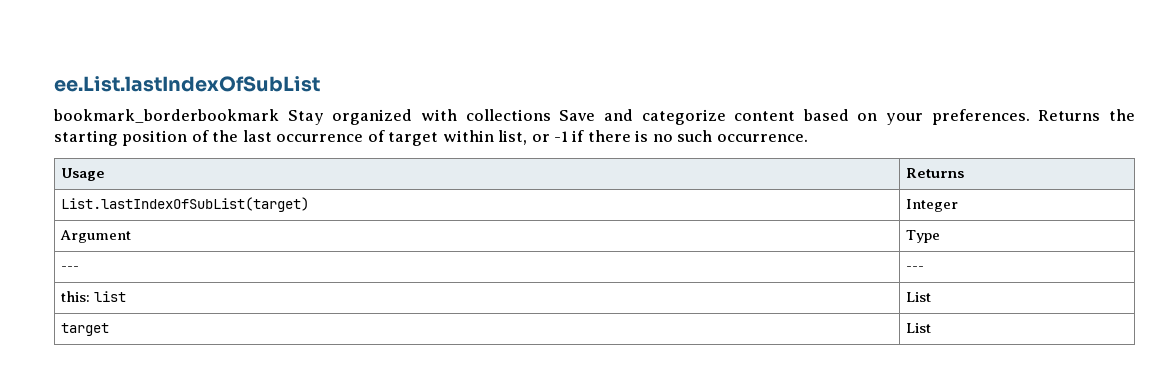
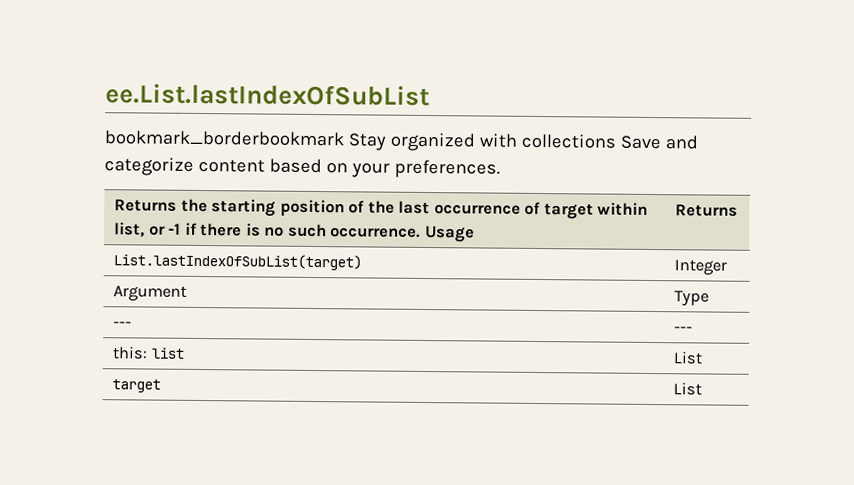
(1030, 117) none -> (500, 169) //
(808, 138) // -> (422, 232) none

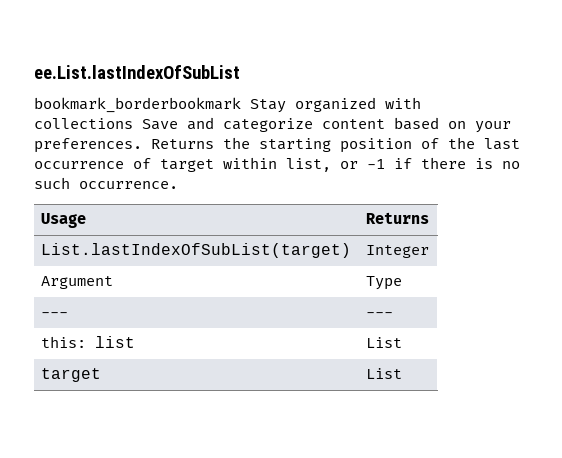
(500, 169) // -> (142, 145) none
(422, 232) none -> (178, 185) //

